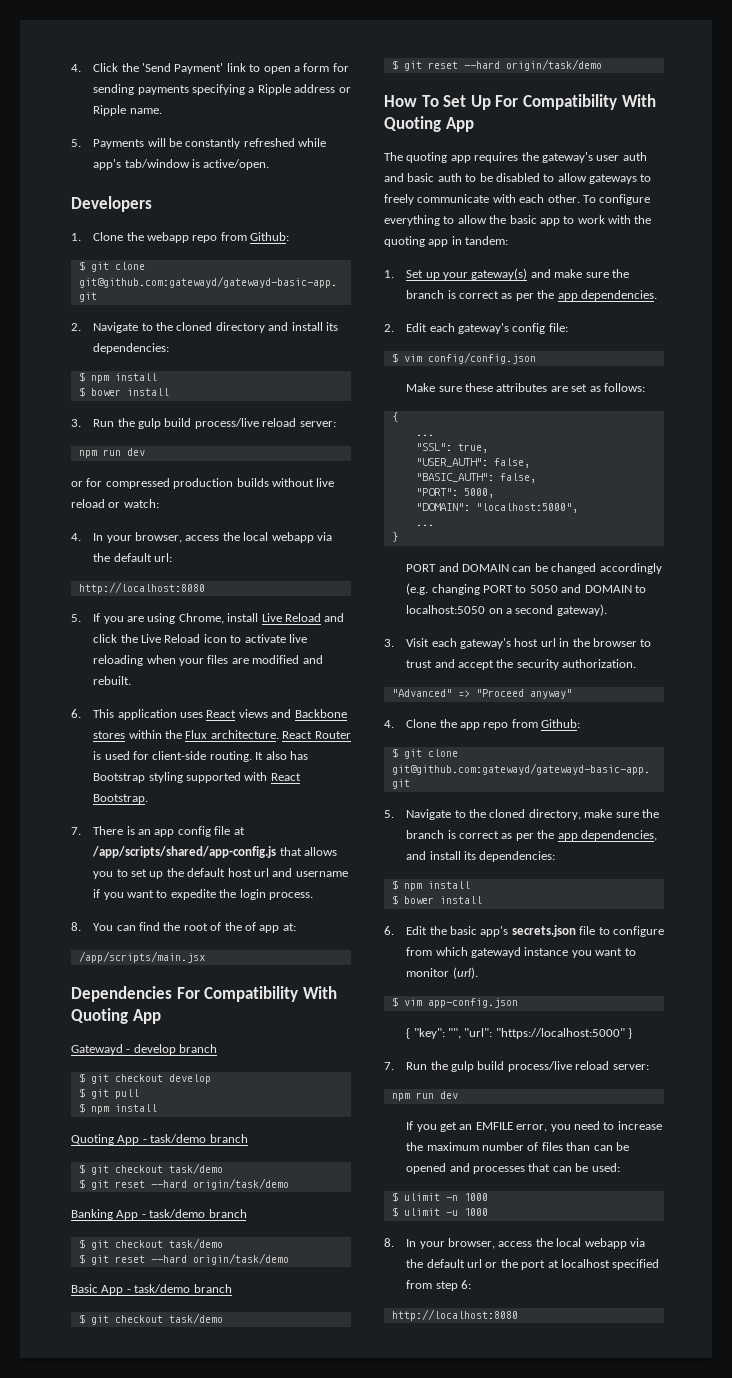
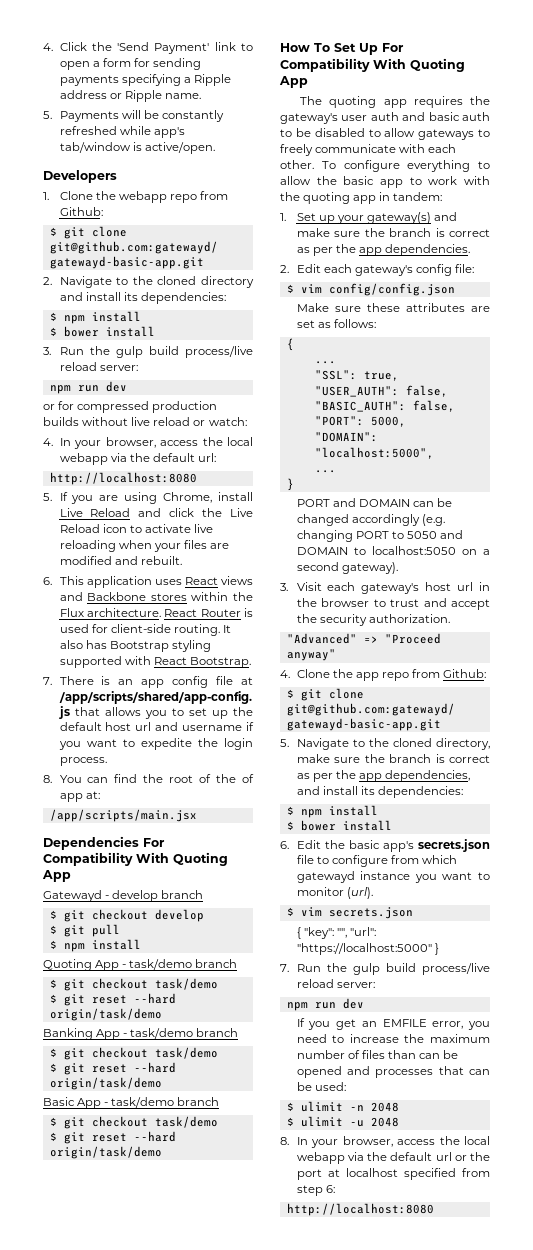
[427,998,518,1008] app-config.json -> [328,907,413,919] secrets.json
[463,1193,488,1201] 1000 -> [370,1102,399,1112] 2048
[463,1208,488,1216] 1000 -> [370,1117,399,1127] 2048

